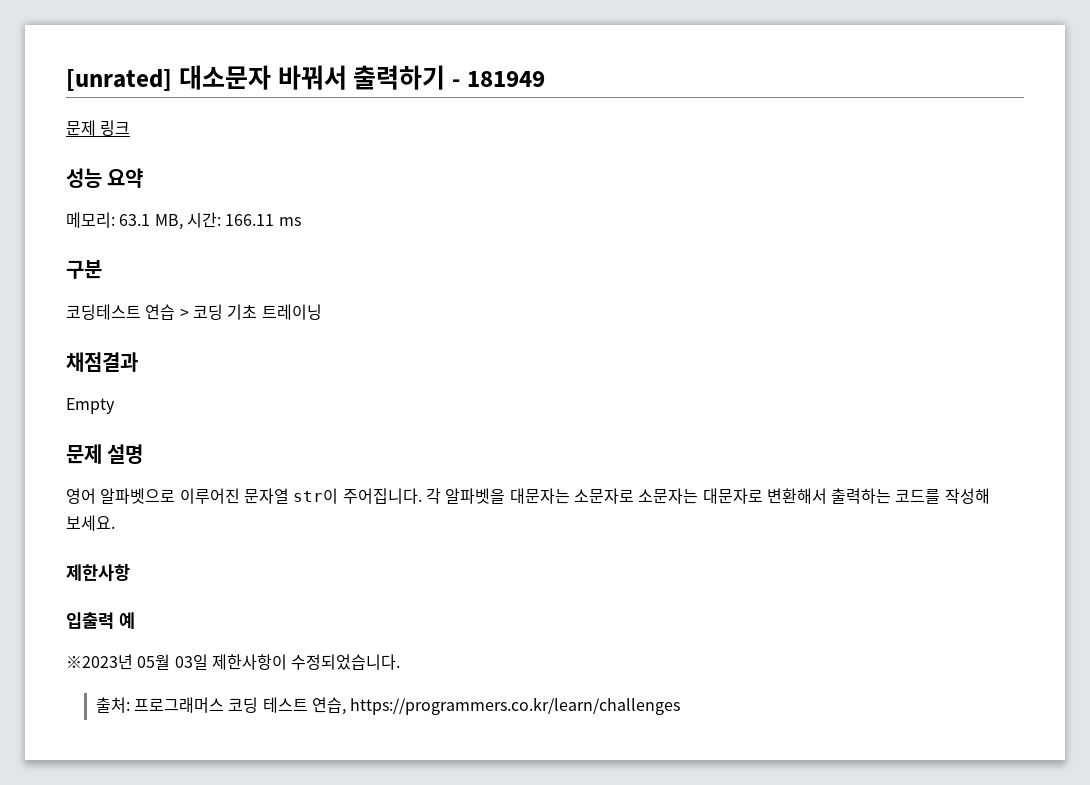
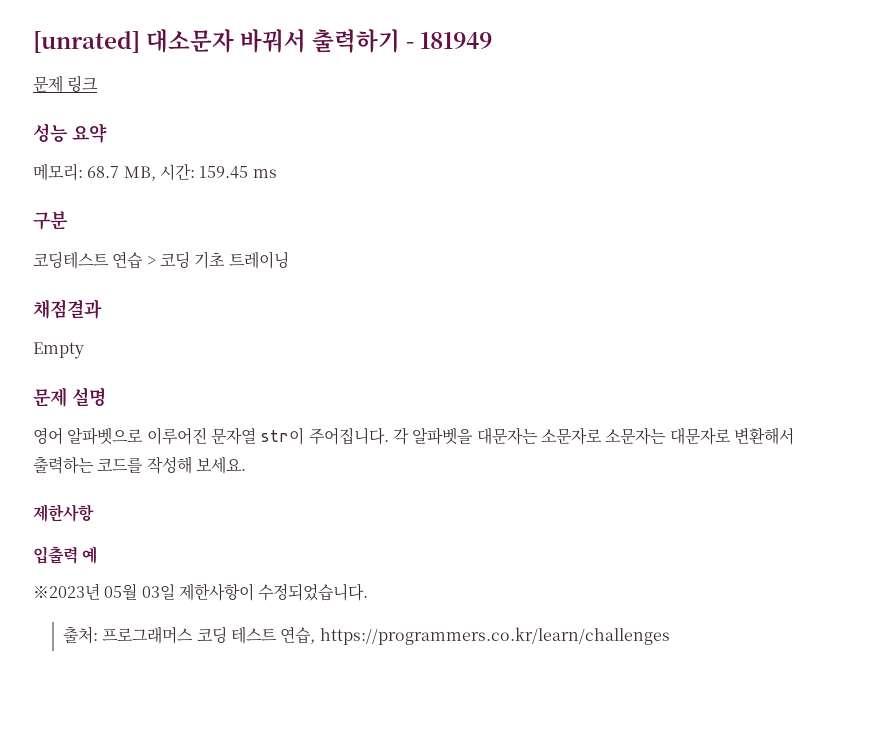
[119,214,151,226] 63.1 -> [87,166,120,178] 68.7
[225,214,275,226] 166.11 -> [199,166,249,179] 159.45

